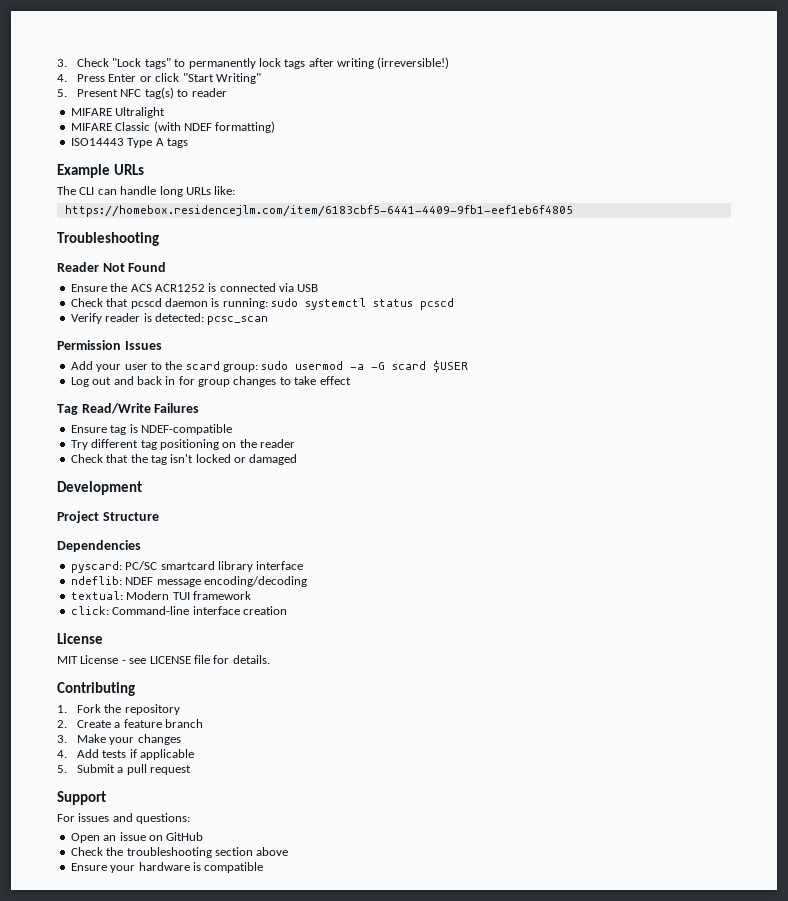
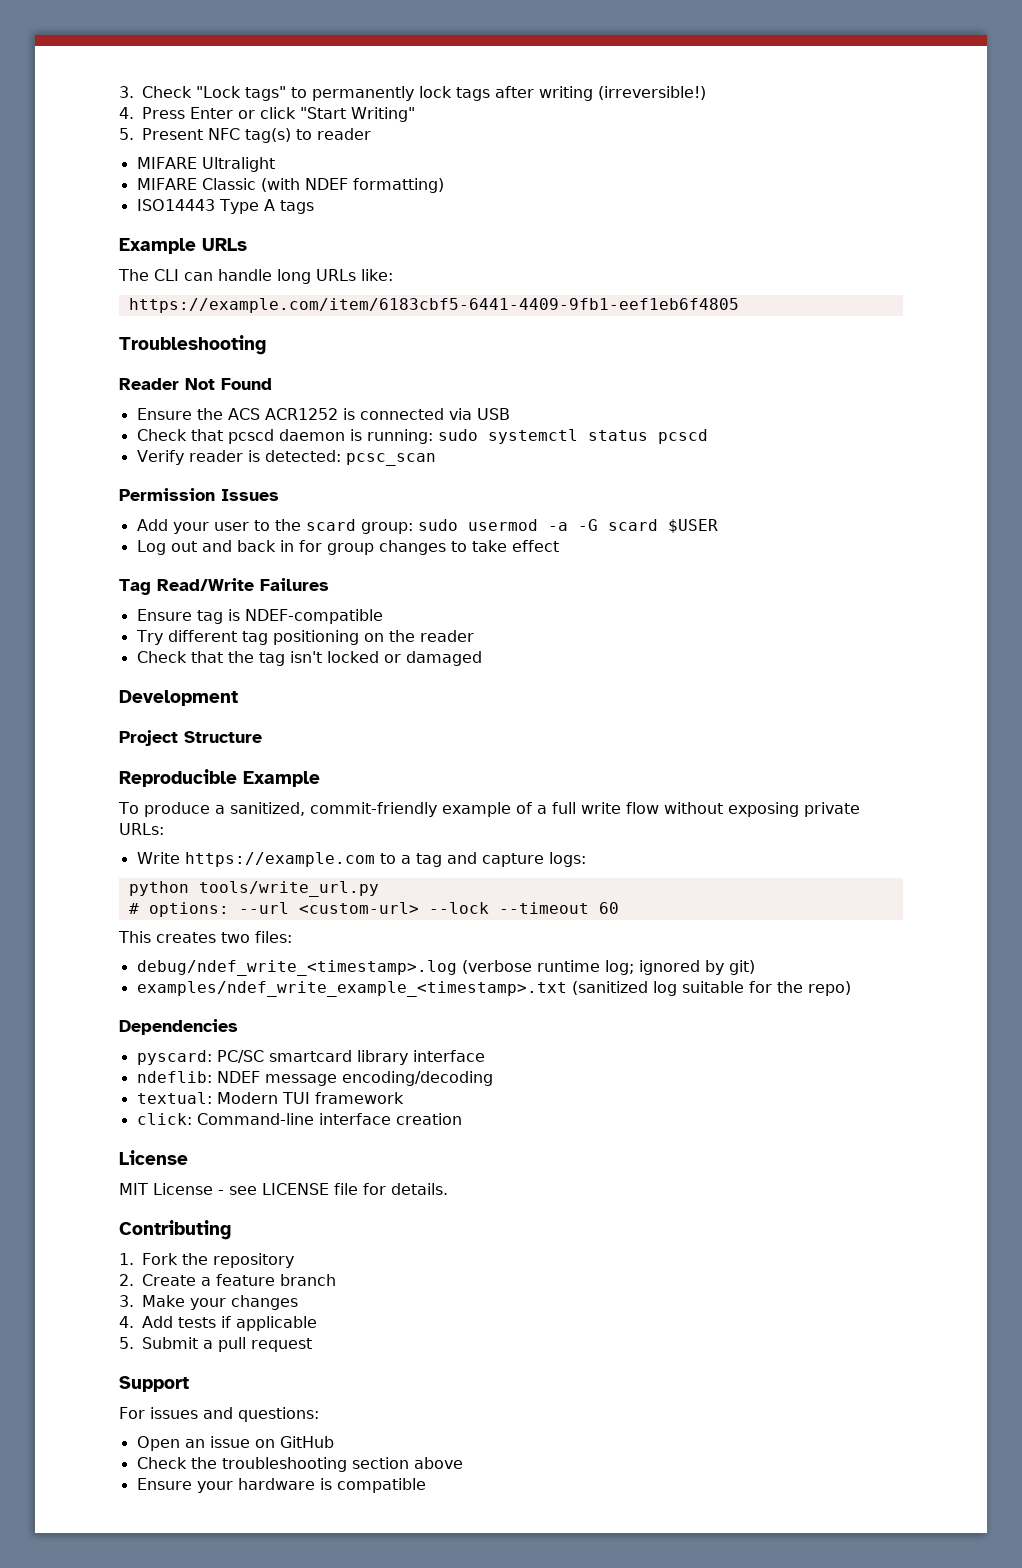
[64,205,573,217] https://homebox.residencejlm.com/item/6183cbf5-6441-4409-9fb1-eef1eb6f4805 -> [128,298,739,313] https://example.com/item/6183cbf5-6441-4409-9fb1-eef1eb6f4805
(159, 516) none -> [119,769,320,787] [118,802,860,817] [119,823,164,835] [136,852,586,867] [128,881,379,897] [128,902,619,917] [118,931,292,943] [136,960,755,976] [136,981,851,997] // Reproducible Example // To produce a sanitized, commit‑friendly example of a full write flow without exposing private URLs: // Write https://example.com to a tag and capture logs: // python tools/write_url.py // # options: --url <custom-url> --lock --timeout 60 // This creates two files: // debug/ndef_write_<timestamp>.log (verbose runtime log; ignored by git) // examples/ndef_write_example_<timestamp>.txt (sanitized log suitable for the repo)

